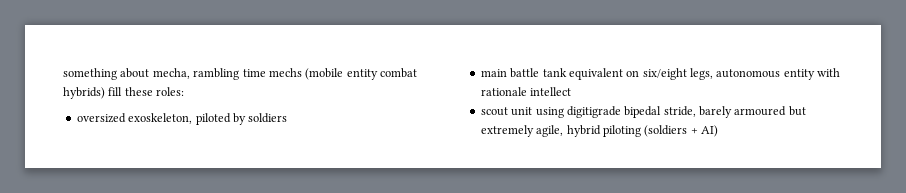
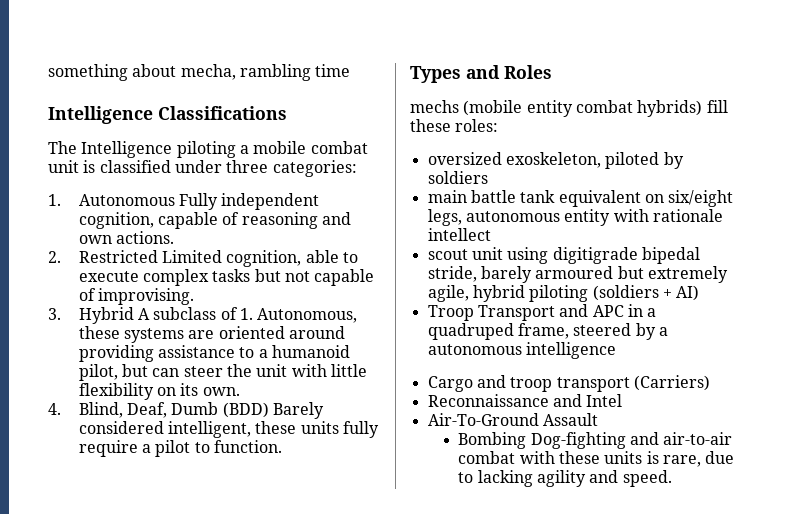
(266, 73) none -> [48,106,287,124] [48,141,368,158] [48,160,357,177] [48,193,320,210] [78,212,351,229] [78,231,174,244] [48,250,358,267] [78,269,375,286] [78,288,194,305] [48,307,358,324] [78,326,345,343] [78,345,350,362] [78,364,367,381] [78,383,240,400] [48,402,324,419] [78,421,379,438] [78,440,282,457] [410,65,552,83] // Intelligence Classifications // The Intelligence piloting a mobile combat unit is classified under three categories: // 1. Autonomous Fully independent cognition, capable of reasoning and own actions. // 2. Restricted Limited cognition, able to execute complex tasks but not capable of improvising. // 3. Hybrid A subclass of 1. Autonomous, these systems are oriented around providing assistance to a humanoid pilot, but can steer the unit with little flexibility on its own. // 4. Blind, Deaf, Dumb (BDD) Barely considered intelligent, these units fully require a pilot to function. // Types and Roles //
(718, 131) none -> [427,304,657,321] [427,323,668,340] [427,342,616,359] [427,375,710,392] [427,394,623,407] [427,413,598,426] [458,432,733,449] [458,451,735,467] [458,470,672,487] // Troop Transport and APC in a quadruped frame, steered by a autonomous intelligence // Cargo and troop transport (Carriers) // Reconnaissance and Intel // Air-To-Ground Assault // Bombing Dog-fighting and air-to-air combat with these units is rare, due to lacking agility and speed.

